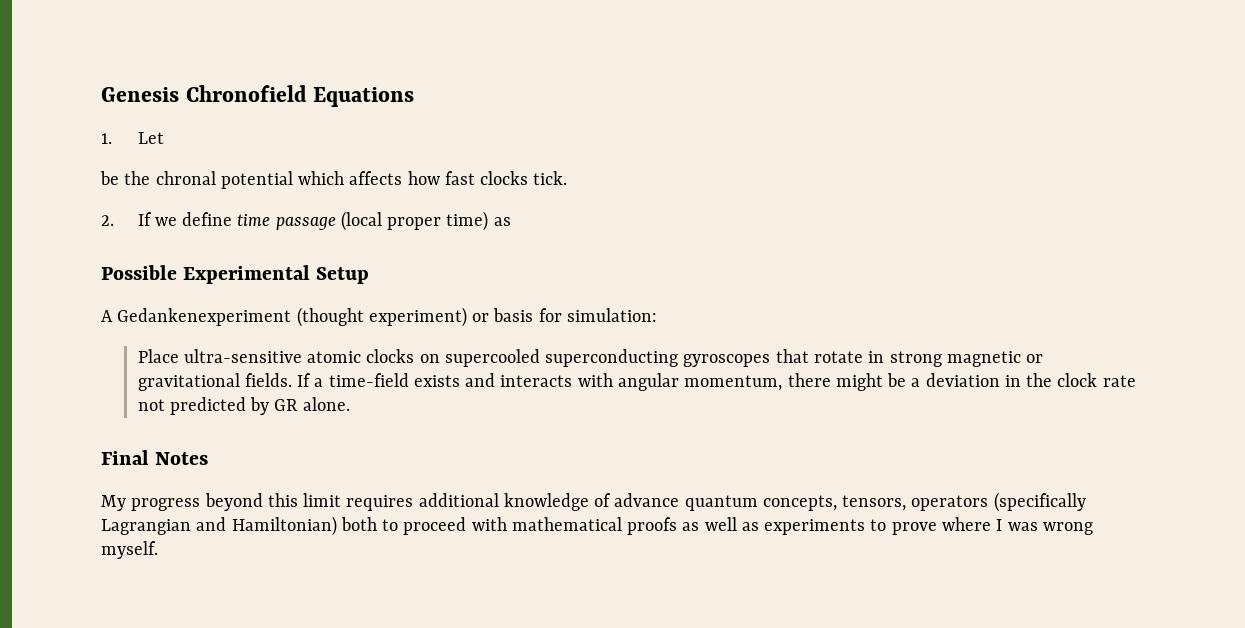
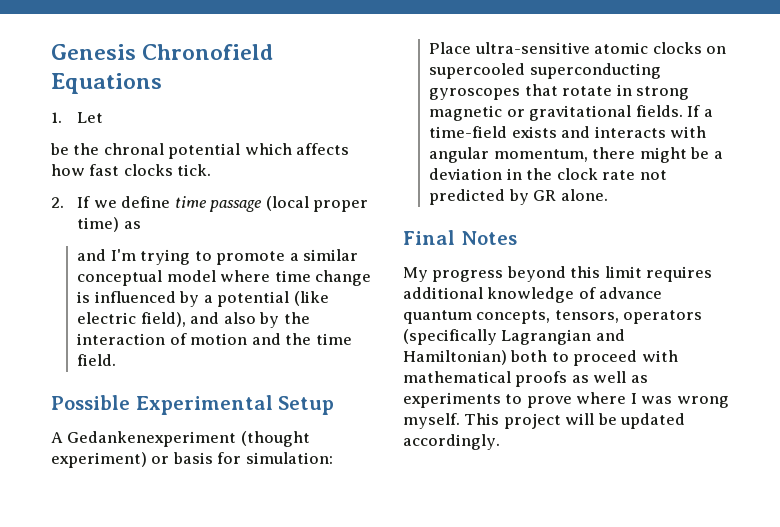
(511, 221) none -> [77,249,359,265] [77,270,372,286] [77,291,329,307] [77,312,310,328] [77,333,352,345] [77,354,117,366] // and I'm trying to promote a similar conceptual model where time change is influenced by a potential (like electric field), and also by the interaction of motion and the time field.
(158, 550) none -> [464,413,686,429] [403,434,500,450] This project will be updated accordingly.

